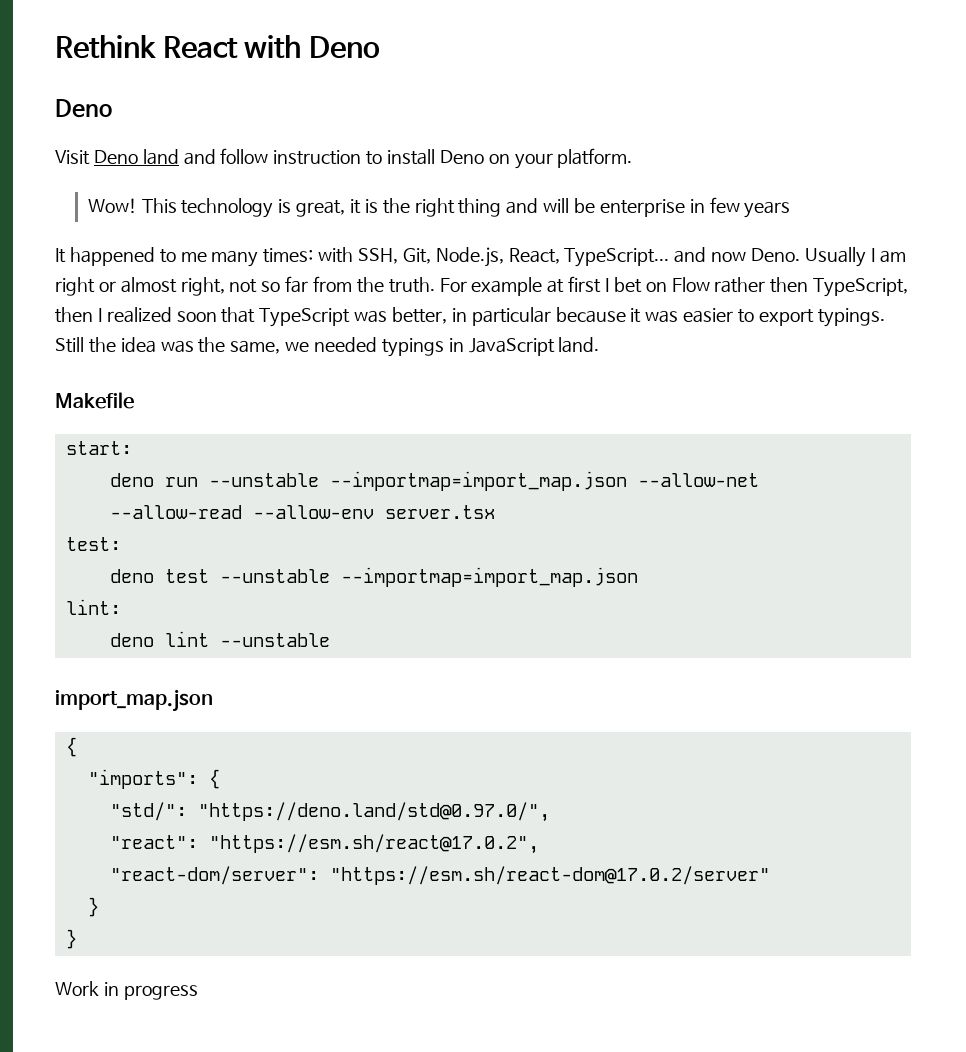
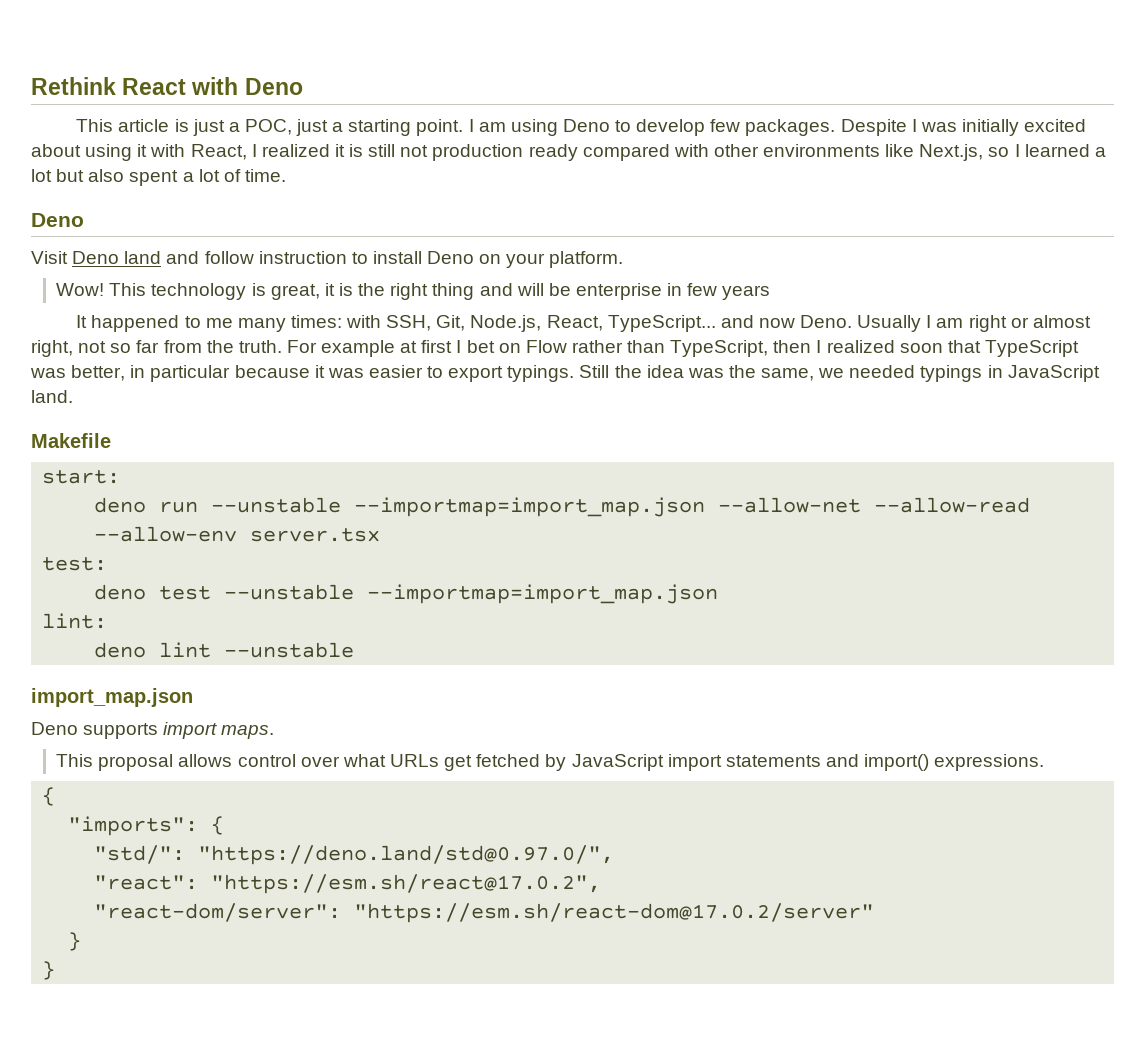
(381, 47) none -> [76,119,1087,136] [31,144,1106,161] [31,169,286,186] // This article is just a POC, just a starting point. I am using Deno to develop few packages. Despite I was initially excited about using it with React, I realized it is still not production ready compared with other environments like Next.js, so I learned a lot but also spent a lot of time.
[770,277,809,293] then -> [627,340,666,353] than
(213, 700) none -> [31,722,275,739] [56,754,1045,771] // Deno supports import maps. // This proposal allows control over what URLs get fetched by JavaScript import statements and import() expressions.
[55,981,198,1000] // Work in progress -> (56, 970) none

